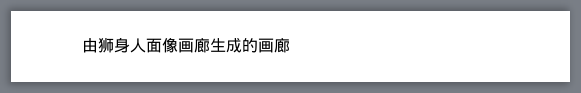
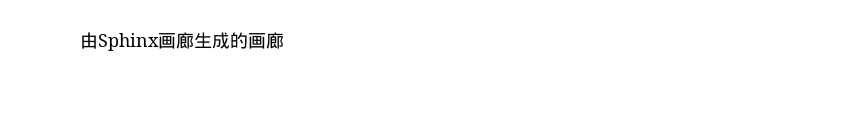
[98,37,178,53] 狮身人面像 -> [98,33,159,51] Sphinx

